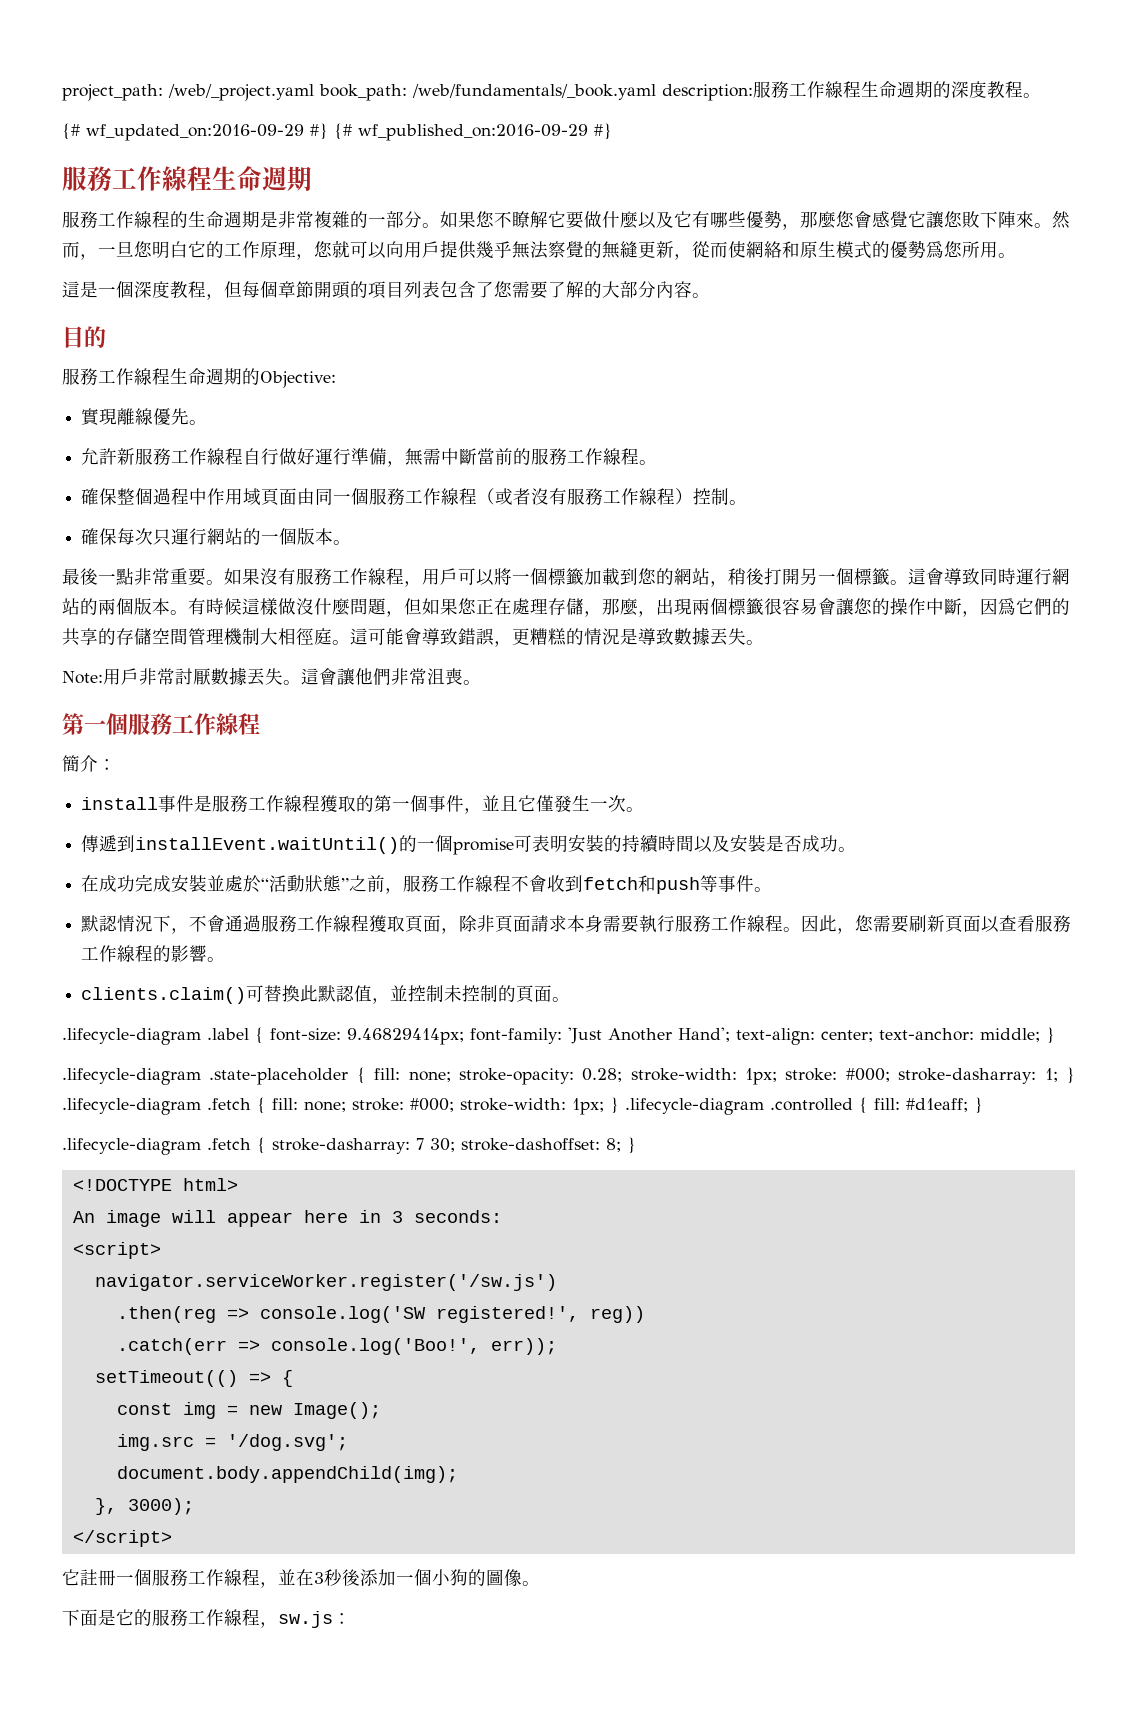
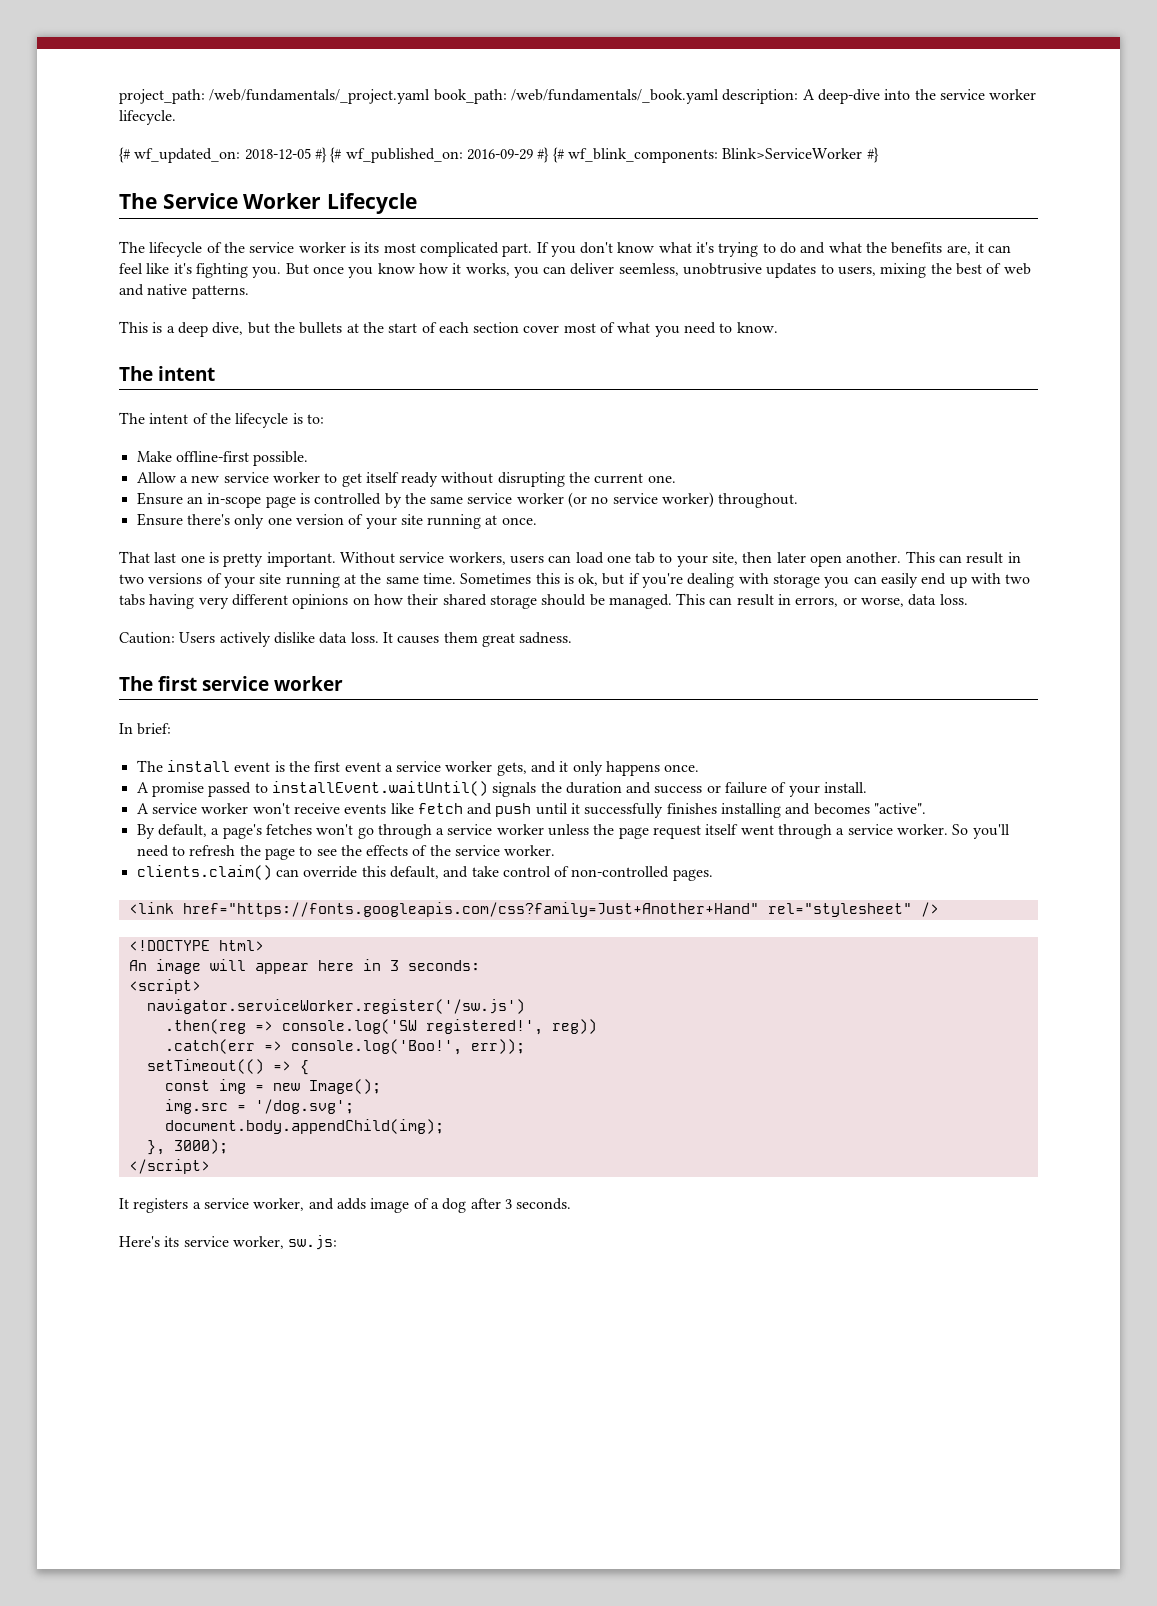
[168,84,314,101] /web/_project.yaml -> [209,89,431,104] /web/fundamentals/_project.yaml
[753,81,1041,99] [62,123,612,141] [62,166,312,191] [62,210,1070,230] [62,240,1016,260] [62,281,710,300] [62,326,106,348] [62,368,336,388] [81,408,208,426] [81,448,658,467] [81,488,748,506] [81,527,352,546] [62,568,1070,587] [62,597,1070,617] [62,627,764,647] [62,667,481,686] [62,713,260,735] [62,755,116,772] [81,795,645,814] [81,834,857,855] [81,874,773,894] [81,915,1072,934] [81,945,226,962] [81,985,571,1004] [62,1027,1055,1045] [62,1067,1075,1085] [62,1097,983,1115] [62,1137,636,1155] 服務工作線程生命週期的深度教程。 // {# wf_updated_on:2016-09-29 #} {# wf_published_on:2016-09-29 #} // 服務工作線程生命週期 // 服務工作線程的生命週期是非常複雜的一部分。如果您不瞭解它要做什麼以及它有哪些優勢，那麼您會感覺它讓您敗下陣來。然而，一旦您明白它的工作原理，您就可以向用戶提供幾乎無法察覺的無縫更新，從而使網絡和原生模式的優勢爲您所用。 // 這是一個深度教程，但每個章節開頭的項目列表包含了您需要了解的大部分內容。 // 目的 // 服務工作線程生命週期的Objective: // 實現離線優先。 // 允許新服務工作線程自行做好運行準備，無需中斷當前的服務工作線程。 // 確保整個過程中作用域頁面由同一個服務工作線程（或者沒有服務工作線程）控制。 // 確保每次只運行網站的一個版本。 // 最後一點非常重要。如果沒有服務工作線程，用戶可以將一個標籤加載到您的網站，稍後打開另一個標籤。這會導致同時運行網站的兩個版本。有時候這樣做沒什麼問題，但如果您正在處理存儲，那麼，出現兩個標籤很容易會讓您的操作中斷，因爲它們的共享的存儲空間管理機制大相徑庭。這可能會導致錯誤，更糟糕的情況是導致數據丟失。 // Note:用戶非常討厭數據丟失。這會讓他們非常沮喪。 // 第一個服務工作線程 // 簡介： // install事件是服務工作線程獲取的第一個事件，並且它僅發生一次。 // 傳遞到installEvent.waitUntil()的一個promise可表明安裝的持續時間以及安裝是否成功。 // 在成功完成安裝並處於“活動狀態”之前，服務工作線程不會收到fetch和push等事件。 // 默認情況下，不會通過服務工作線程獲取頁面，除非頁面請求本身需要執行服務工作線程。因此，您需要刷新頁面以查看服務工作線程的影響。 // clients.claim()可替換此默認值，並控制未控制的頁面。 // .lifecycle-diagram .label { font-size: 9.46829414px; font-family: 'Just Another Hand'; text-align: center; text-anchor: middle; } // .lifecycle-diagram .state-placeholder { fill: none; stroke-opacity: 0.28; stroke-width: 1px; stroke: #000; stroke-dasharray: 1; } .lifecycle-diagram .fetch { fill: none; stroke: #000; stroke-width: 1px; } .lifecycle-diagram .controlled { fill: #d1eaff; } // .lifecycle-diagram .fetch { stroke-dasharray: 7 30; stroke-dashoffset: 8; } -> [802,89,1037,104] [119,110,176,125] [119,147,879,163] [119,193,417,214] [119,241,1012,257] [119,263,1031,278] [119,284,249,299] [119,321,778,337] [119,366,215,381] [119,412,324,428] [136,451,309,466] [136,472,676,487] [136,492,799,508] [136,513,537,529] [119,551,1021,567] [119,573,1031,588] [119,593,968,609] [119,632,573,647] [119,676,343,691] [119,723,172,735] [136,760,700,776] [136,781,868,797] [136,803,927,818] [136,824,1010,839] [136,845,556,860] [136,865,713,881] [128,902,939,917] A deep-dive into the service worker lifecycle. // {# wf_updated_on: 2018-12-05 #} {# wf_published_on: 2016-09-29 #} {# wf_blink_components: Blink>ServiceWorker #} // The Service Worker Lifecycle // The lifecycle of the service worker is its most complicated part. If you don't know what it's trying to do and what the benefits are, it can feel like it's fighting you. But once you know how it works, you can deliver seemless, unobtrusive updates to users, mixing the best of web and native patterns. // This is a deep dive, but the bullets at the start of each section cover most of what you need to know. // The intent // The intent of the lifecycle is to: // Make offline-first possible. // Allow a new service worker to get itself ready without disrupting the current one. // Ensure an in-scope page is controlled by the same service worker (or no service worker) throughout. // Ensure there's only one version of your site running at once. // That last one is pretty important. Without service workers, users can load one tab to your site, then later open another. This can result in two versions of your site running at the same time. Sometimes this is ok, but if you're dealing with storage you can easily end up with two tabs having very different opinions on how their shared storage should be managed. This can result in errors, or worse, data loss. // Caution: Users actively dislike data loss. It causes them great sadness. // The first service worker // In brief: // The install event is the first event a service worker gets, and it only happens once. // A promise passed to installEvent.waitUntil() signals the duration and success or failure of your install. // A service worker won't receive events like fetch and push until it successfully finishes installing and becomes "active". // By default, a page's fetches won't go through a service worker unless the page request itself went through a service worker. So you'll need to refresh the page to see the effects of the service worker. // clients.claim() can override this default, and take control of non-controlled pages. // <link href="https://fonts.googleapis.com/css?family=Just+Another+Hand" rel="stylesheet" />
[62,1569,540,1588] [62,1609,351,1628] 它註冊一個服務工作線程，並在3秒後添加一個小狗的圖像。 // 下面是它的服務工作線程，sw.js： -> [119,1198,572,1213] [119,1235,338,1250] It registers a service worker, and adds image of a dog after 3 seconds. // Here's its service worker, sw.js:

